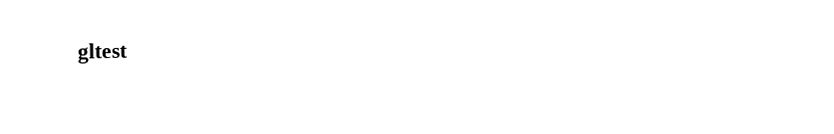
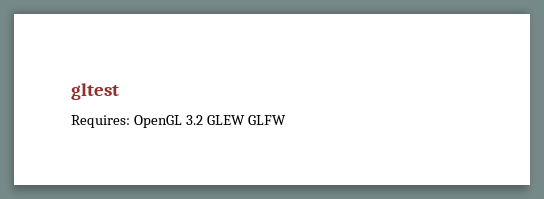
(128, 53) none -> [71,115,286,128] // Requires: OpenGL 3.2 GLEW GLFW

